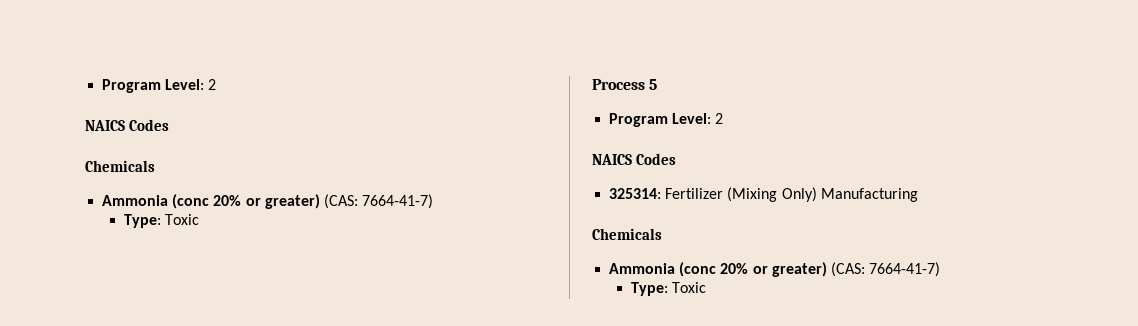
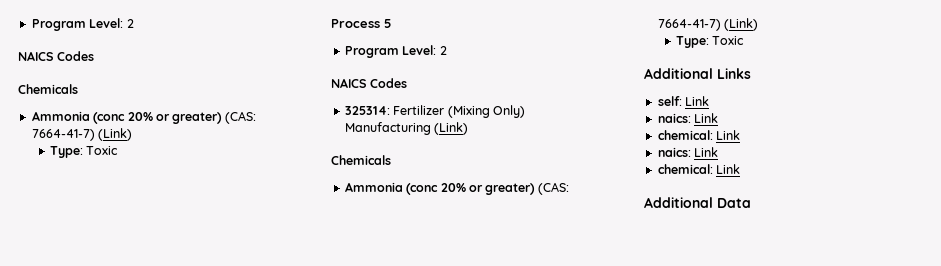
(434, 201) none -> [98,128,133,141] (Link)
[592,228,662,240] [609,262,941,277] [631,282,707,296] // Chemicals // Ammonia (conc 20% or greater) (CAS: 7664-41-7) // Type: Toxic -> [434,122,469,135] [331,155,391,165] [344,182,569,195] [657,18,759,31] [676,36,745,48] [644,68,751,79] [657,96,710,106] [657,113,719,123] [657,130,741,140] [657,147,719,157] [657,164,741,174] [644,197,751,208] (Link) // Chemicals // Ammonia (conc 20% or greater) (CAS: 7664-41-7) (Link) // Type: Toxic // Additional Links // self: Link // naics: Link // chemical: Link // naics: Link // chemical: Link // Additional Data

